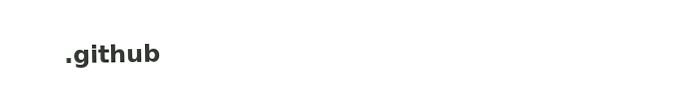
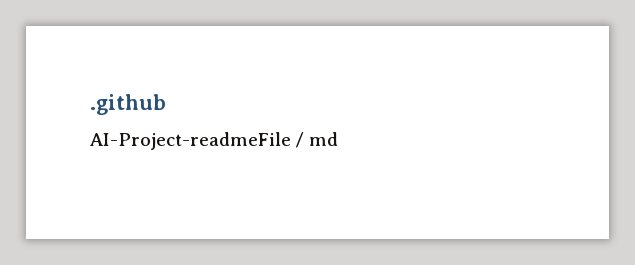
(161, 56) none -> [90,132,339,150] // AI-Project-readmeFile / md

